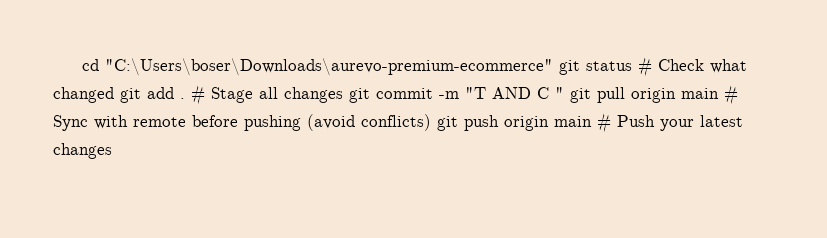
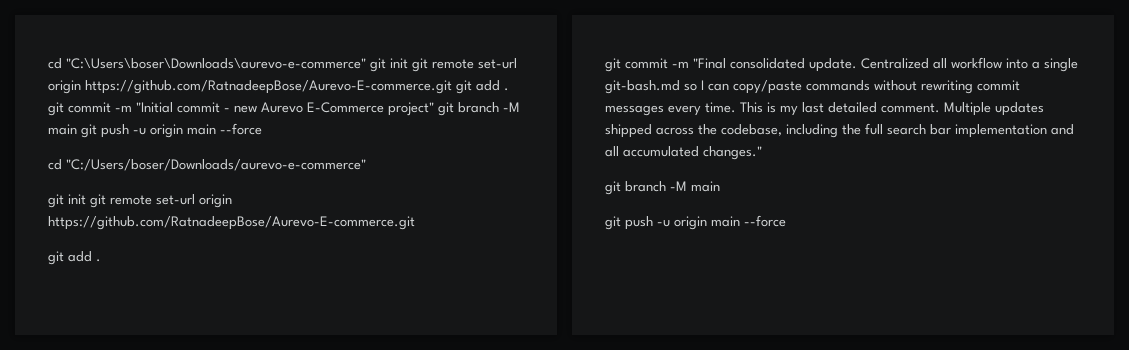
[82,57,748,77] [53,85,738,105] [53,113,743,133] [53,143,112,159] cd "C:\Users\boser\Downloads\aurevo-premium-ecommerce" git status # Check what changed git add . # Stage all changes git commit -m "T AND C " git pull origin main # Sync with remote before pushing (avoid conflicts) git push origin main # Push your latest changes -> [48,58,517,72] [48,80,509,94] [48,102,520,116] [48,123,262,138] [48,159,366,171] [48,194,232,208] [48,216,415,230] [48,251,101,265] [605,57,1078,72] [605,80,1020,94] [605,102,1044,116] [605,123,1074,138] [605,146,762,160] [605,181,720,195] [605,215,786,230] cd "C:\Users\boser\Downloads\aurevo-e-commerce" git init git remote set-url origin https://github.com/RatnadeepBose/Aurevo-E-commerce.git git add . git commit -m "Initial commit - new Aurevo E-Commerce project" git branch -M main git push -u origin main --force // cd "C:/Users/boser/Downloads/aurevo-e-commerce" // git init git remote set-url origin https://github.com/RatnadeepBose/Aurevo-E-commerce.git // git add . // git commit -m "Final consolidated update. Centralized all workflow into a single git-bash.md so I can copy/paste commands without rewriting commit messages every time. This is my last detailed comment. Multiple updates shipped across the codebase, including the full search bar implementation and all accumulated changes." // git branch -M main // git push -u origin main --force

